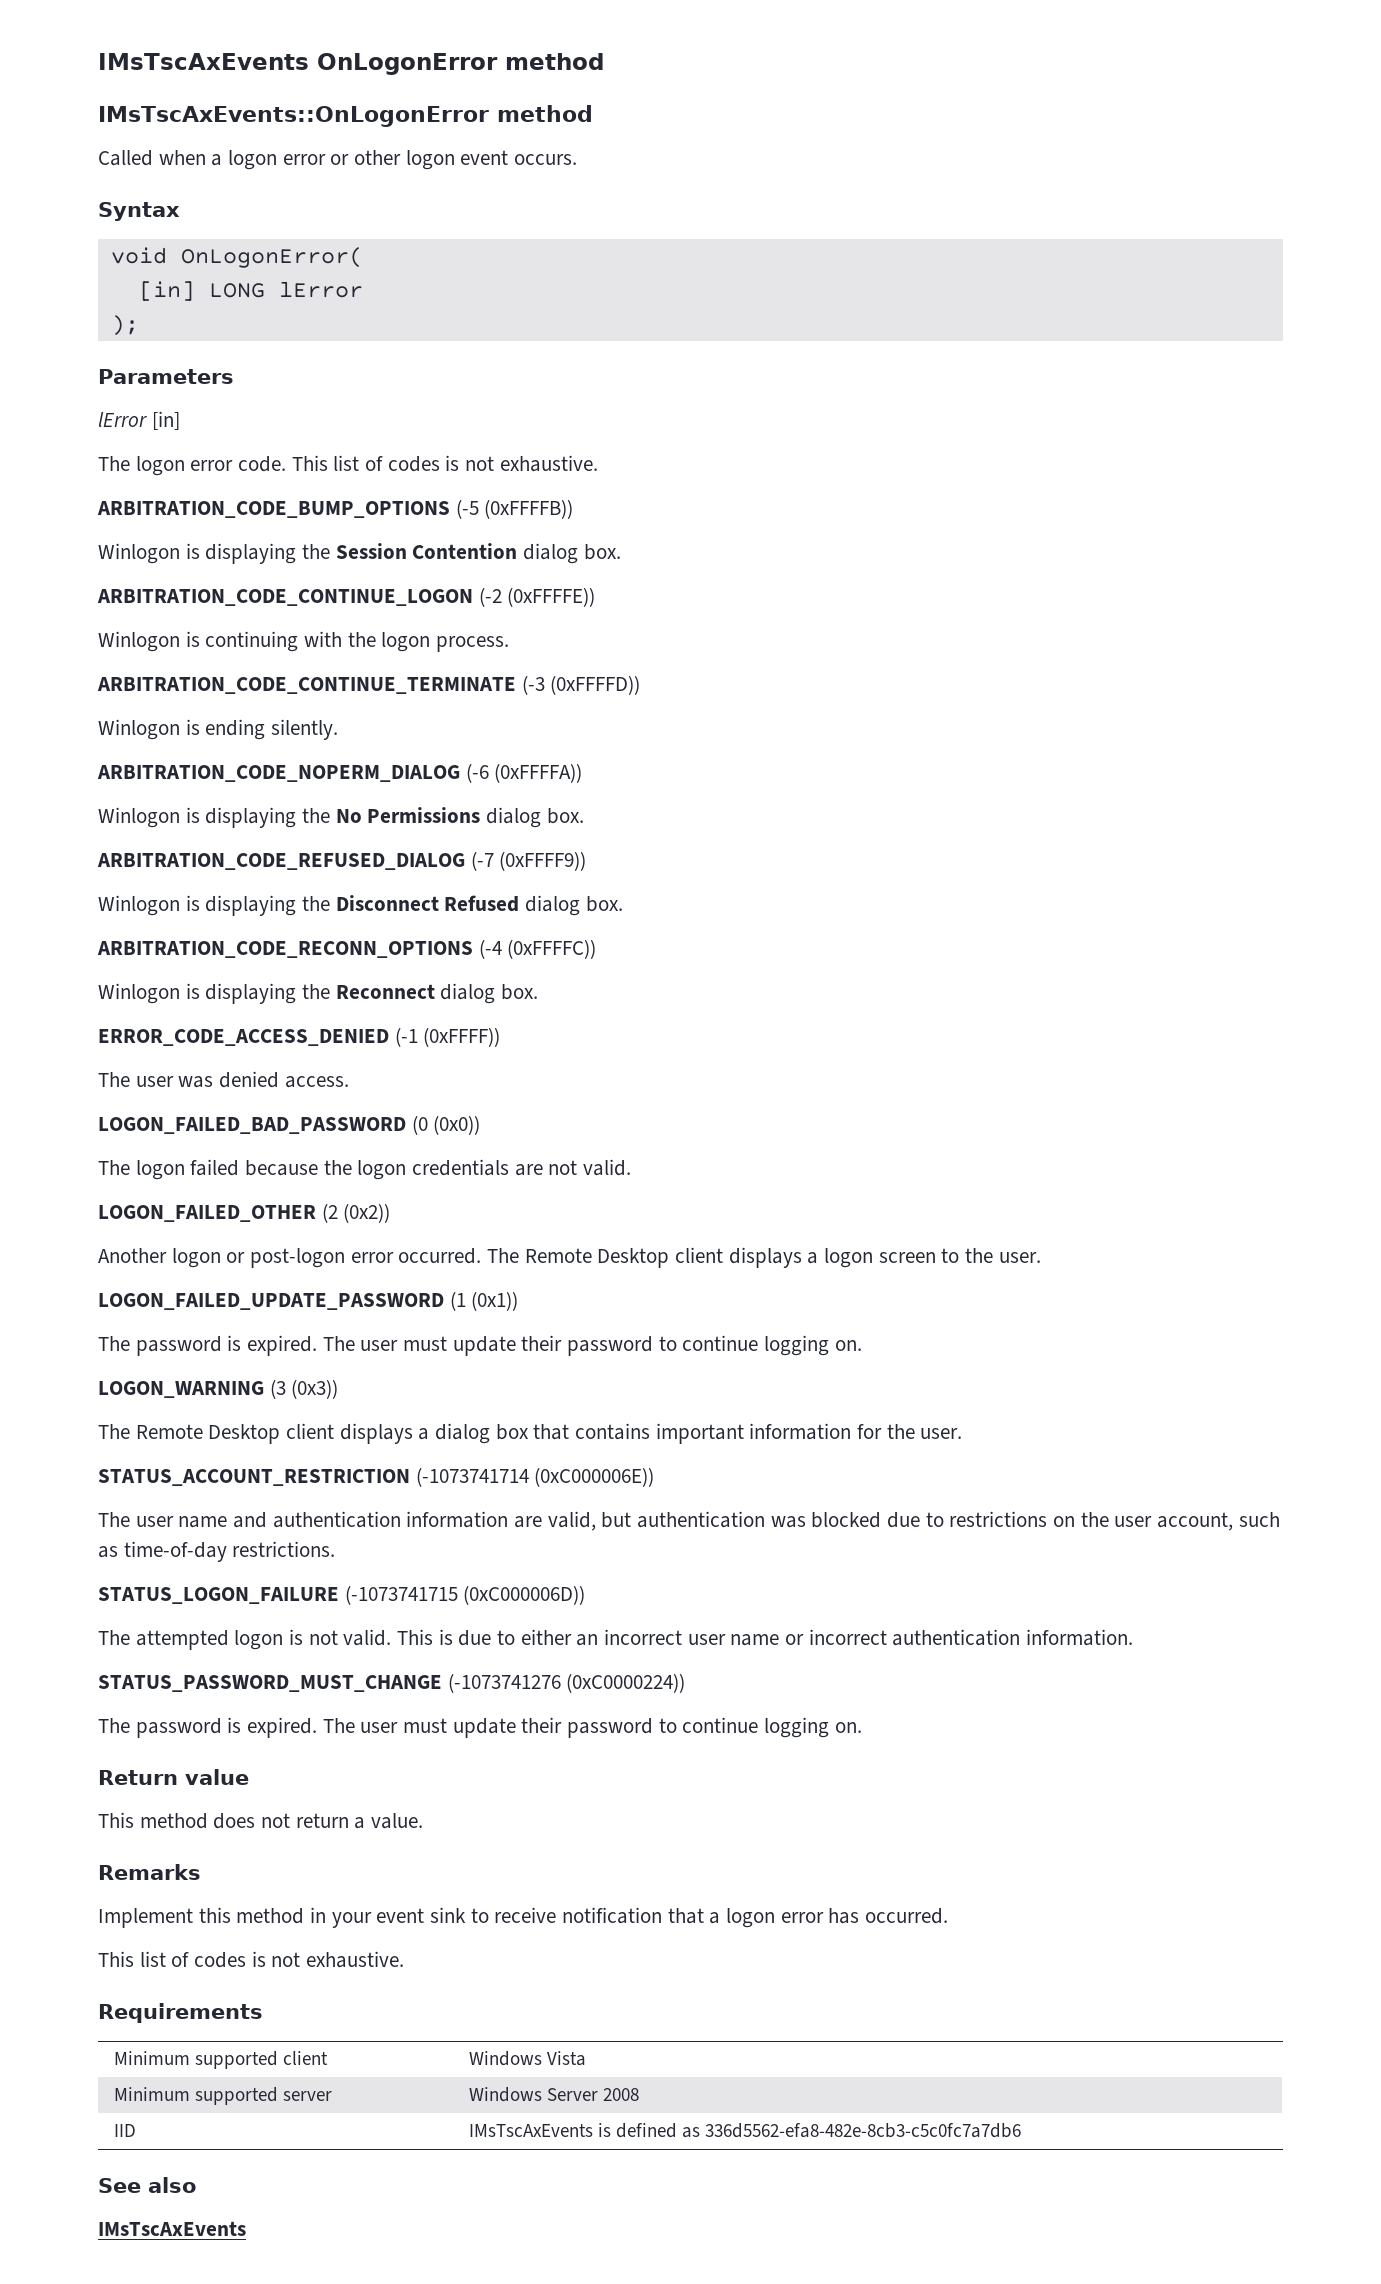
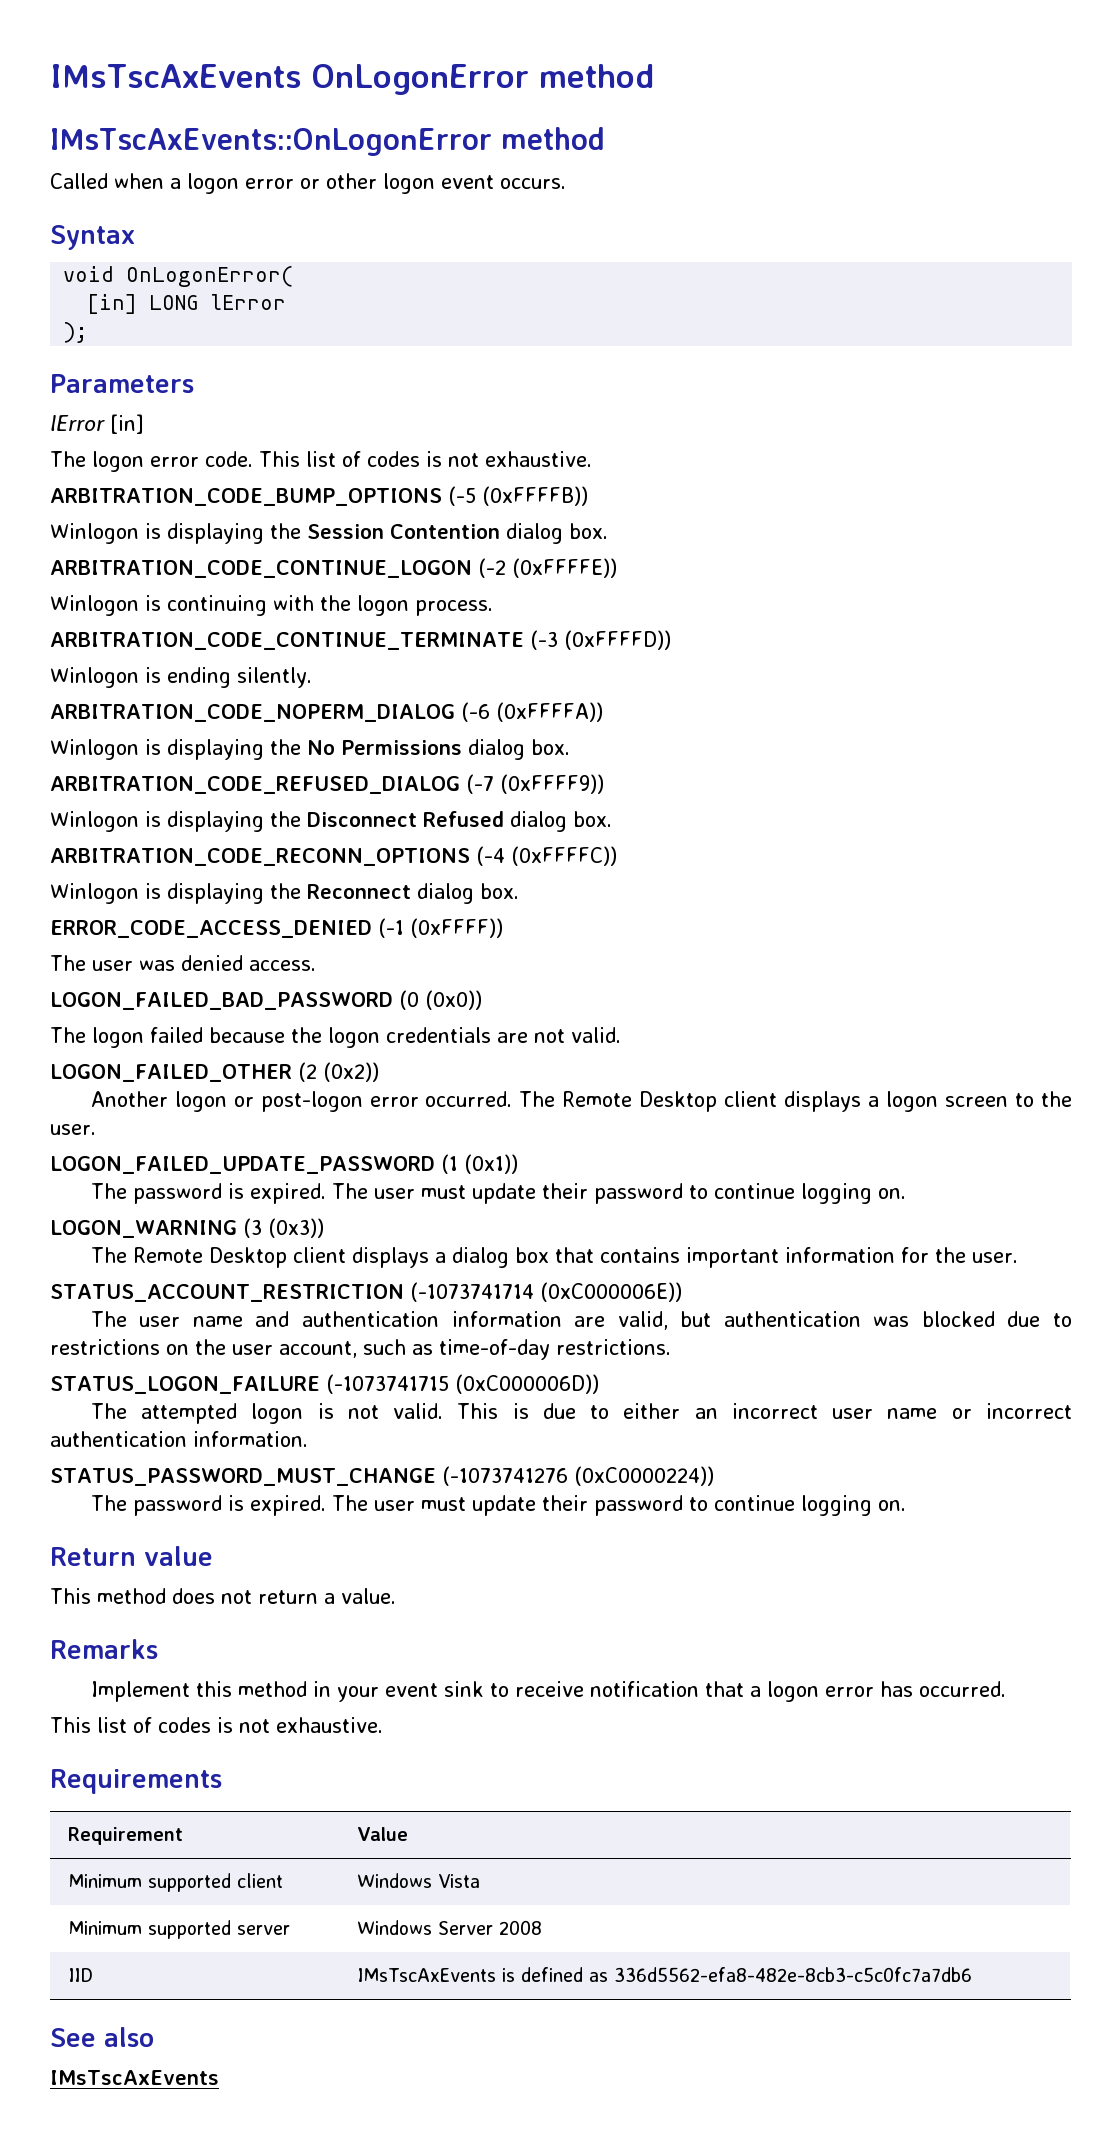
(263, 2013) none -> [67,1827,183,1845] [356,1827,409,1841] // Requirement | Value

